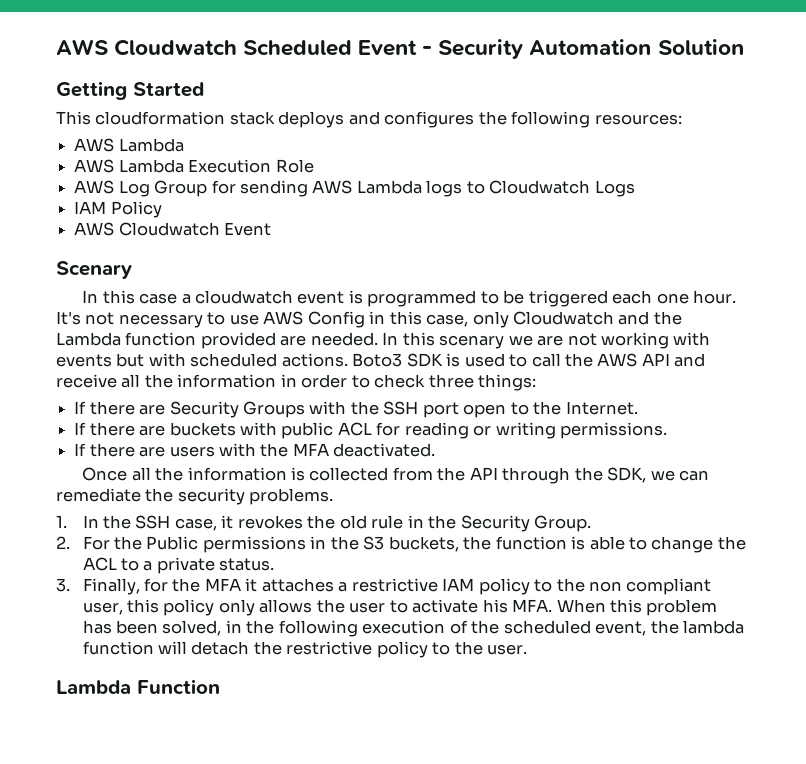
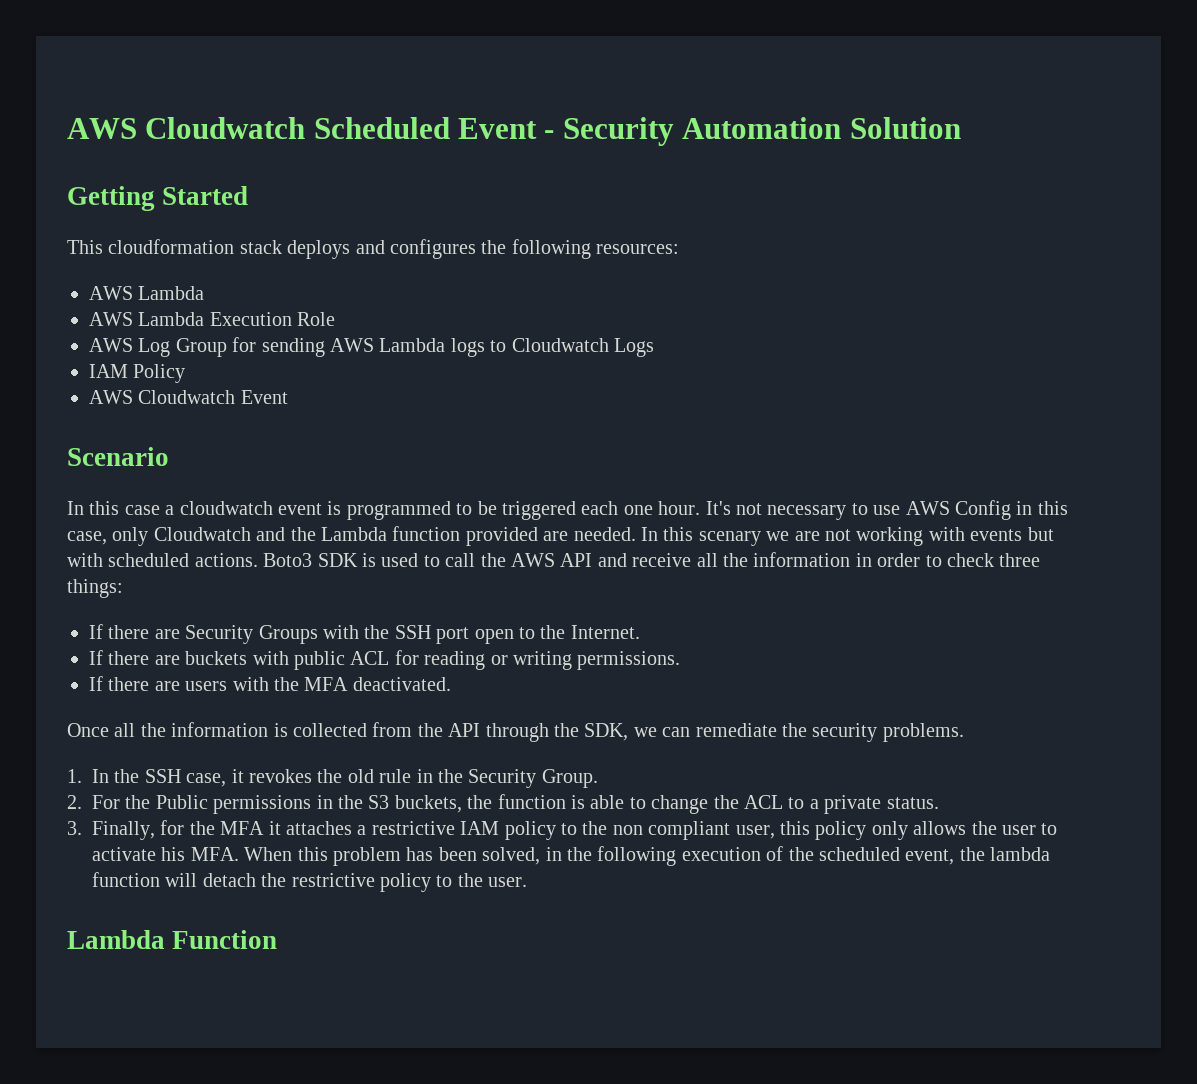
[56,261,132,279] Scenary -> [67,447,169,466] Scenario

